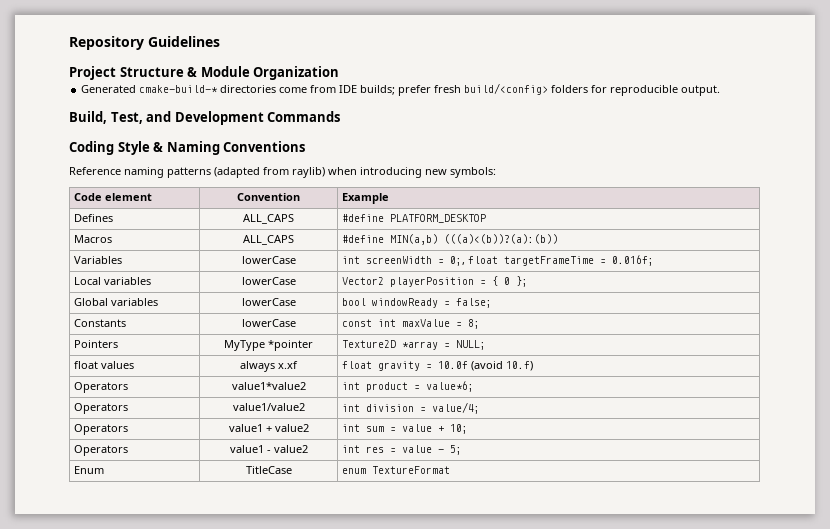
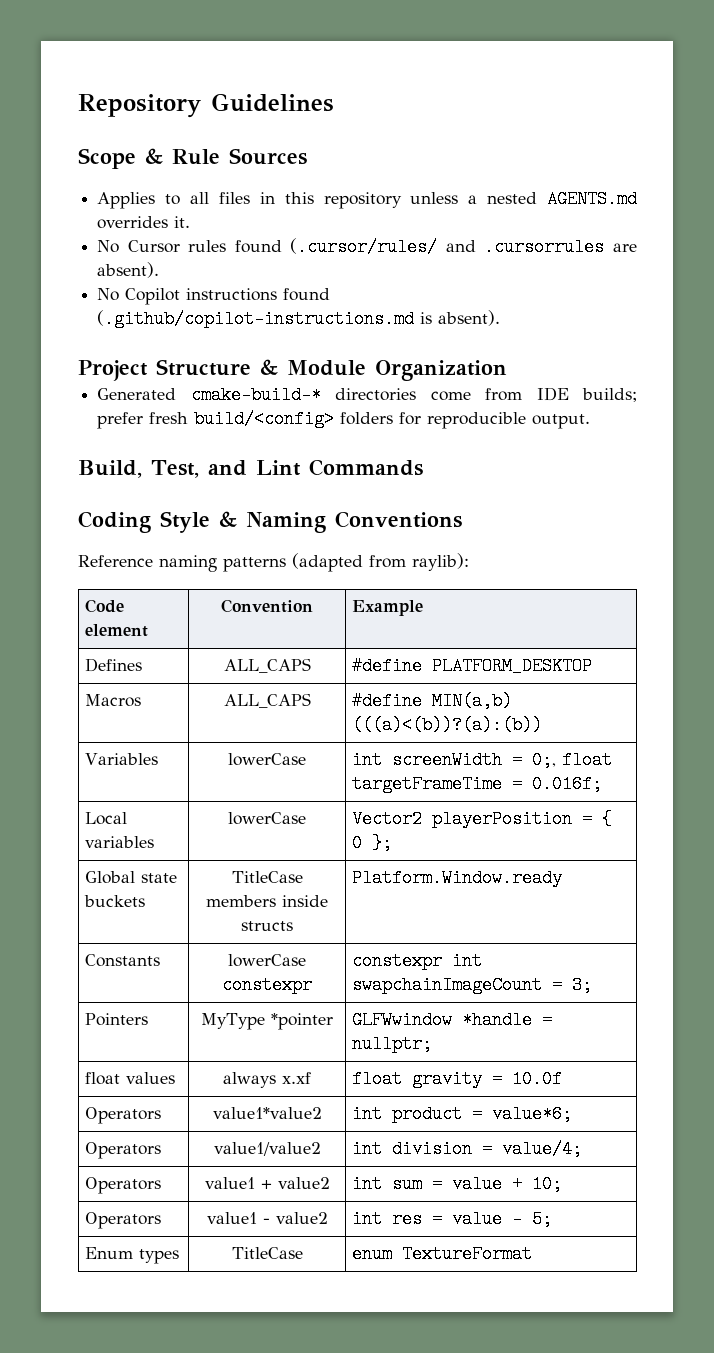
(220, 41) none -> [78,148,307,169] [97,190,637,209] [97,216,191,229] [97,238,637,256] [97,262,160,278] [97,288,331,305] [97,310,501,328] // Scope & Rule Sources // Applies to all files in this repository unless a nested AGENTS.md overrides it. // No Cursor rules found (.cursor/rules/ and .cursorrules are absent). // No Copilot instructions found (.github/copilot-instructions.md is absent).
[174,111,264,125] Development -> [255,460,301,476] Lint
[292,167,496,178] raylib) when introducing new symbols: -> [412,553,469,571] raylib):
[111,298,159,306] [241,298,296,306] [342,298,493,308] [74,319,127,327] [241,319,296,327] [342,319,481,329] variables | lowerCase | bool windowReady = false; // Constants | lowerCase | const int maxValue = 8; -> [141,873,178,883] [84,895,146,907] [231,871,303,883] [206,895,328,907] [241,921,293,931] [352,869,563,887] [85,954,161,967] [228,954,306,967] [222,976,312,994] [352,952,483,970] [352,976,593,994] state buckets | TitleCase members inside structs | Platform.Window.ready // Constants | lowerCase constexpr | constexpr int swapchainImageCount = 3;
[342,340,487,350] Texture2D *array = NULL; -> [352,1011,553,1029] [352,1035,433,1053] GLFWwindow *handle = nullptr;
[471,361,534,371] (avoid 10.f) -> (563, 1079) none
(105, 470) none -> [139,1249,180,1264] types

